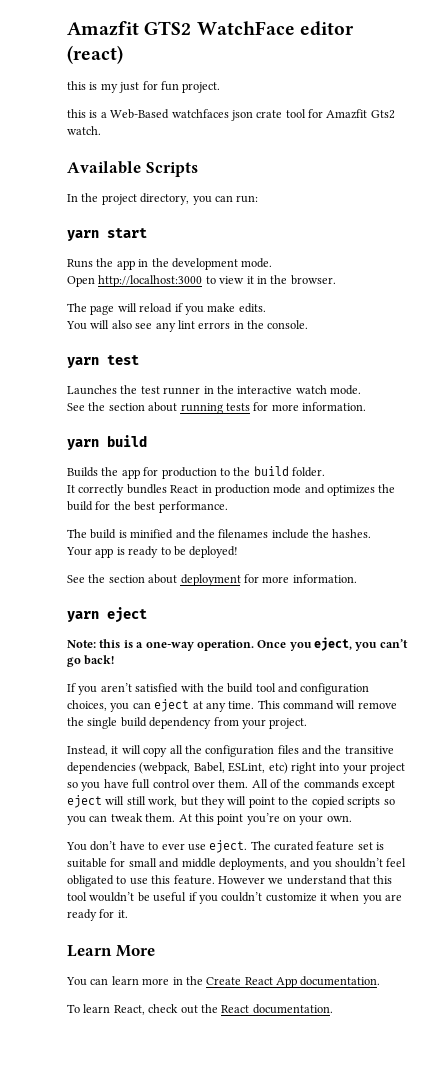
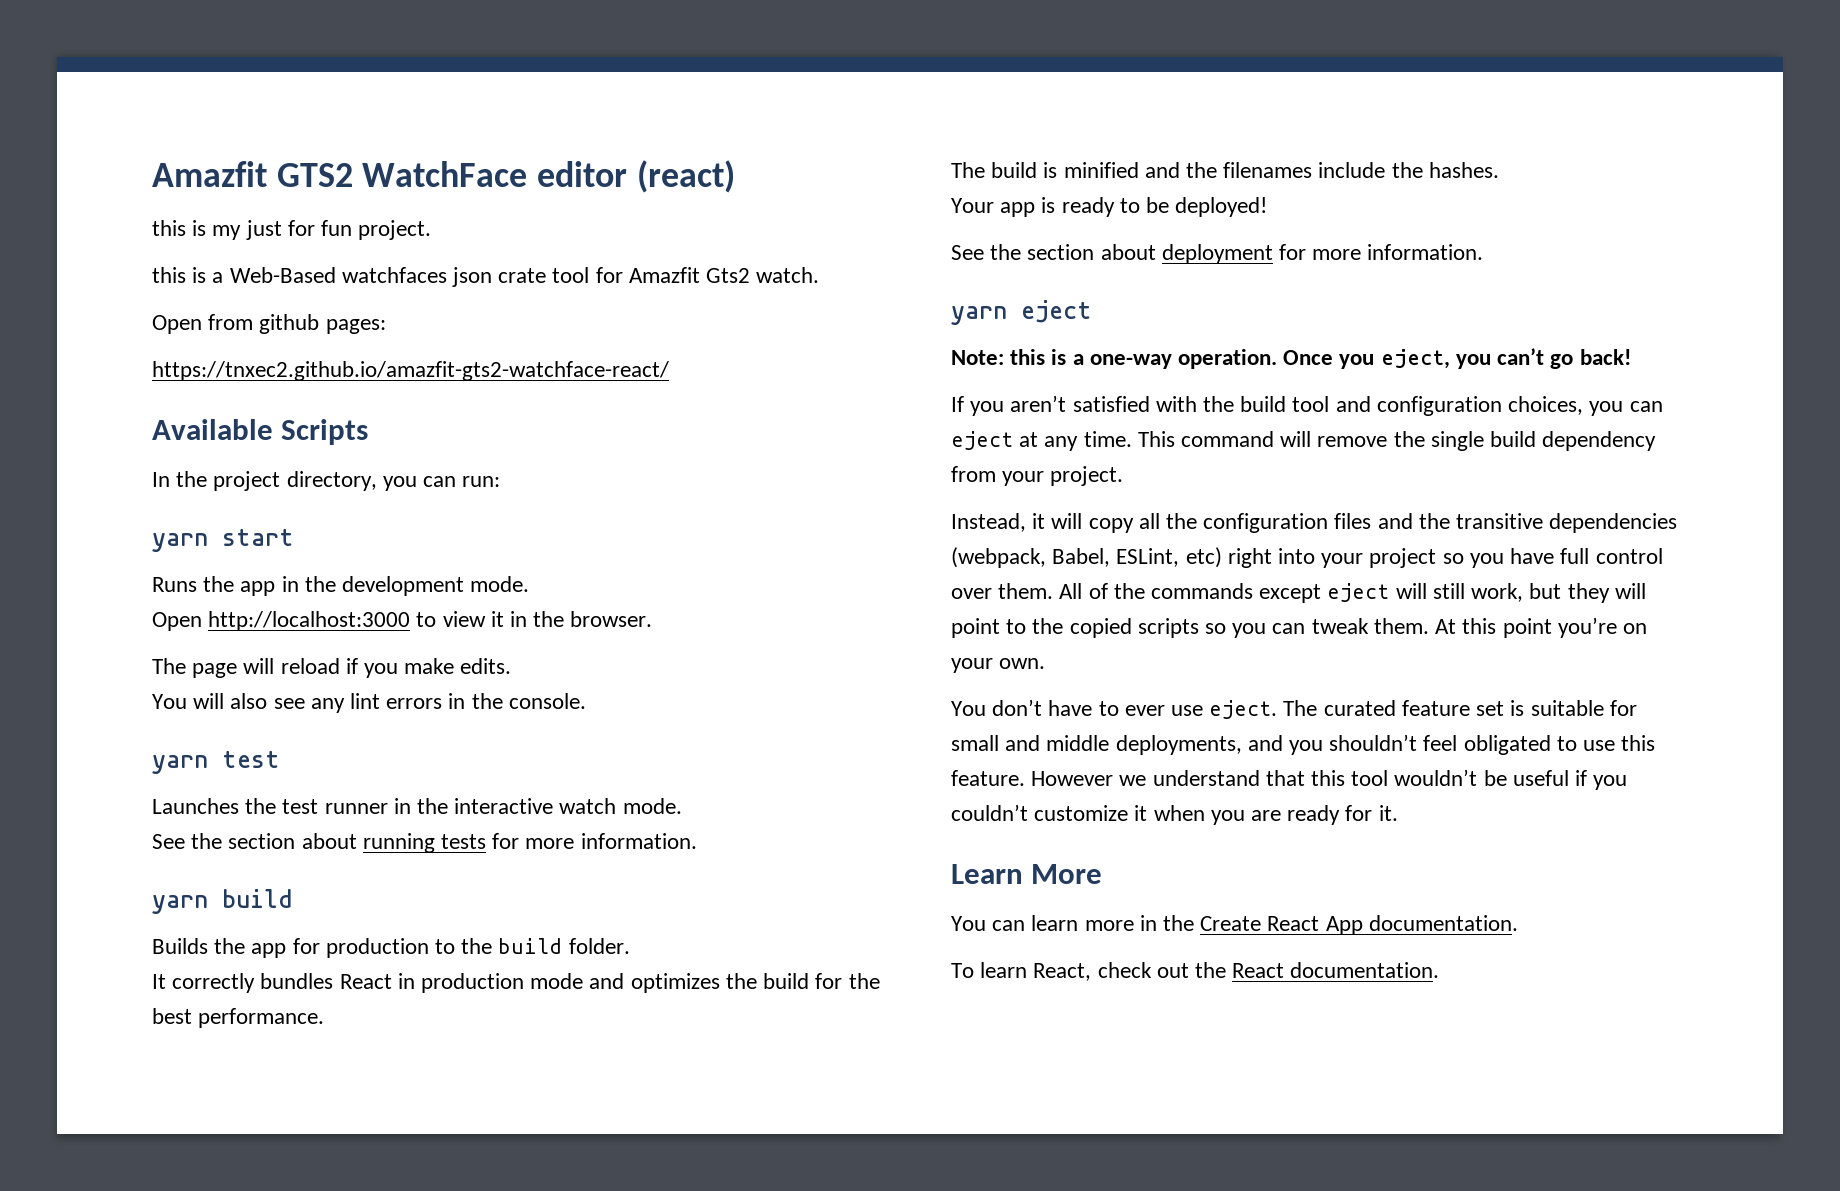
(101, 130) none -> [152,314,386,334] [152,361,669,381] // Open from github pages: // https://tnxec2.github.io/amazfit-gts2-watchface-react/

